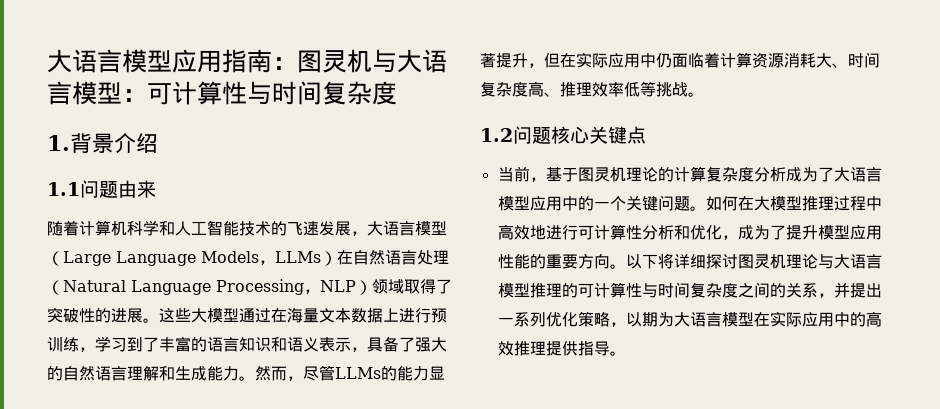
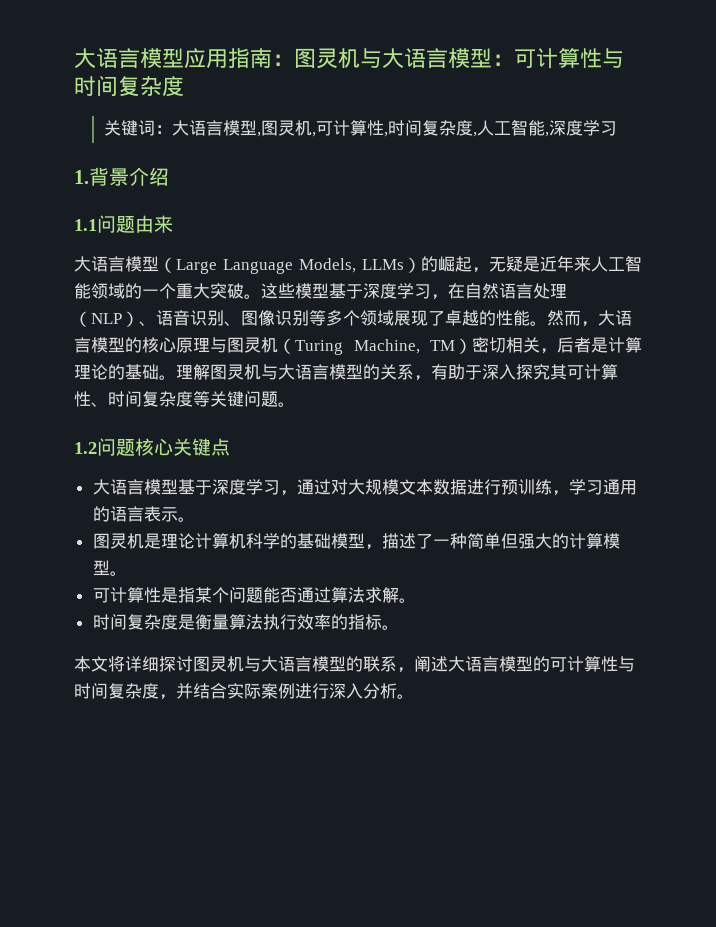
(397, 93) none -> [103,119,617,137] // 关键词：大语言模型,图灵机,可计算性,时间复杂度,人工智能,深度学习
[47,220,367,236] 随着计算机科学和人工智能技术的飞速发展， -> (173, 224) none
[201,250,449,266] [47,279,452,295] [47,307,447,323] [47,336,447,352] [47,365,445,381] [480,52,880,68] [480,81,688,97] Models，LLMs）在自然语言处理（Natural Language Processing，NLP）领域取得了突破性的进展。这些大模型通过在海量文本数据上进行预训练，学习到了丰富的语言知识和语义表示，具备了强大的自然语言理解和生成能力。然而，尽管LLMs的能力显著提升，但在实际应用中仍面临着计算资源消耗大、时间复杂度高、推理效率低等挑战 -> [299,255,642,273] [74,283,567,300] [74,310,632,327] [74,337,642,355] [74,364,618,381] [74,391,278,407] Models, LLMs）的崛起，无疑是近年来人工智能领域的一个重大突破。这些模型基于深度学习，在自然语言处理（NLP）、语音识别、图像识别等多个领域展现了卓越的性能。然而，大语言模型的核心原理与图灵机（Turing Machine, TM）密切相关，后者是计算理论的基础。理解图灵机与大语言模型的关系，有助于深入探究其可计算性、时间复杂度等关键问题
[497,166,882,182] [497,195,882,211] [497,224,882,240] [497,254,658,269] 当前，基于图灵机理论的计算复杂度分析成为了大语言模型应用中的一个关键问题。如何在大模型推理过程中高效地进行可计算性分析和优化，成为了提升模型应用性能的重要方向。以下 -> [92,479,637,496] [92,506,195,522] [92,533,620,550] [92,560,127,576] [92,587,416,603] [92,614,399,630] [74,656,108,672] 大语言模型基于深度学习，通过对大规模文本数据进行预训练，学习通用的语言表示。 // 图灵机是理论计算机科学的基础模型，描述了一种简单但强大的计算模型。 // 可计算性是指某个问题能否通过算法求解。 // 时间复杂度是衡量算法执行效率的指标。 // 本文
[785,254,882,269] [497,283,562,298] 理论与大语言模型推理 -> [244,656,533,673] 与大语言模型的联系，阐述大语言模型
[737,282,882,298] [497,311,882,327] [497,341,610,356] 之间的关系，并提出一系列优化策略，以期为大语言模型在实际应用中的高效推理提供指导 -> [159,683,397,700] ，并结合实际案例进行深入分析

